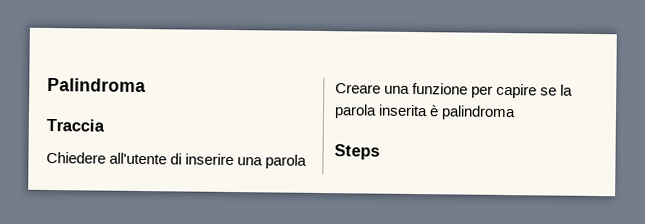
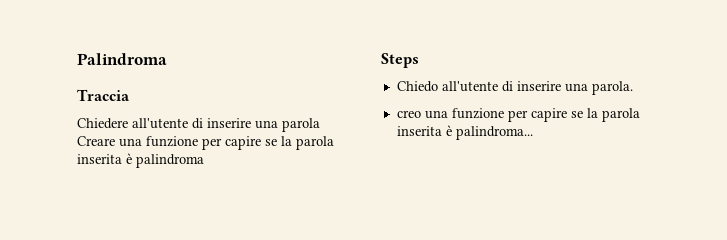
(380, 152) none -> [396,81,633,95] [396,108,640,122] [396,125,533,140] // Chiedo all'utente di inserire una parola. // creo una funzione per capire se la parola inserita è palindroma...

